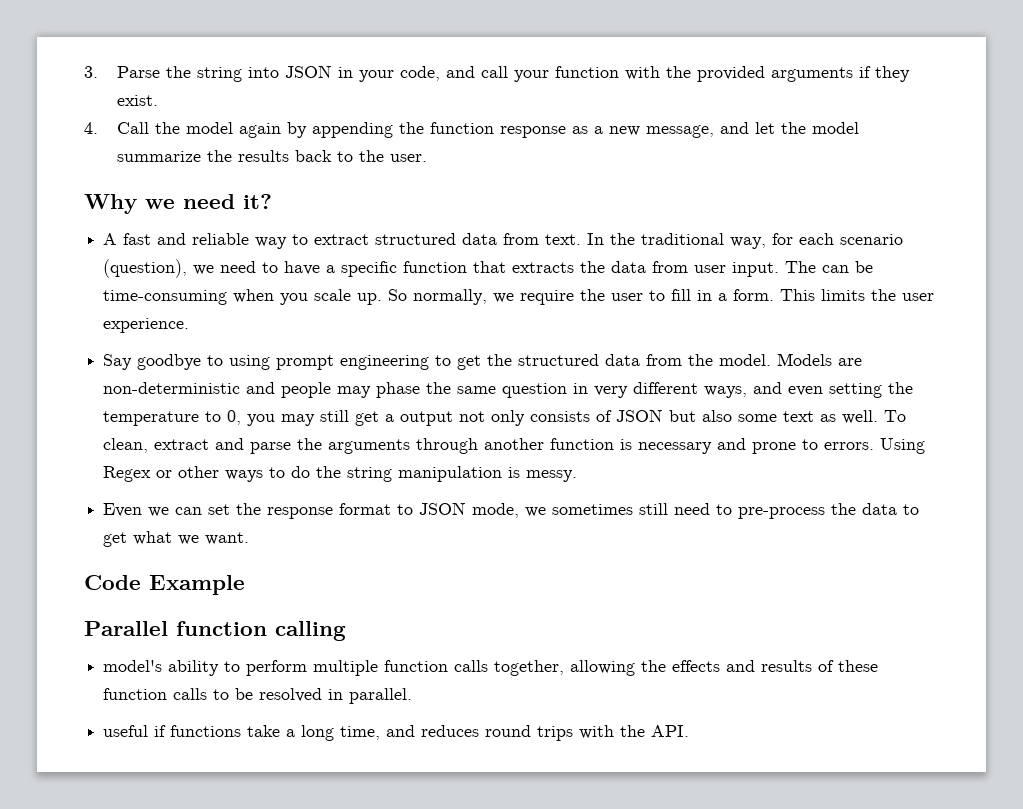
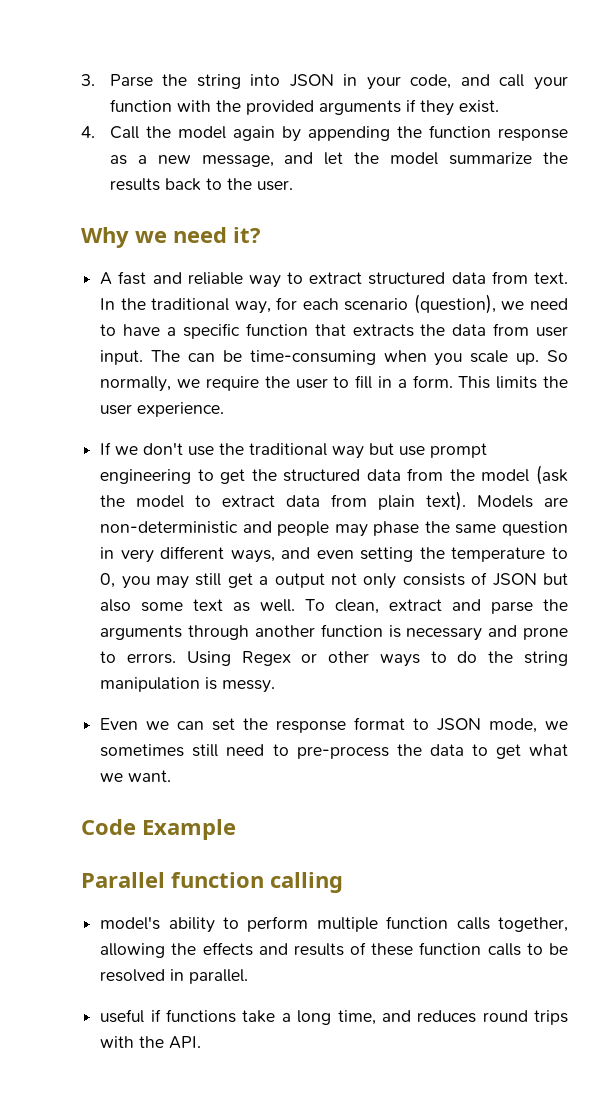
[103,354,271,370] Say goodbye to using -> [100,442,426,459] If we don't use the traditional way but use
[719,354,772,366] model. -> [481,465,568,485] [100,491,467,511] model (ask the model to extract data from plain text).

